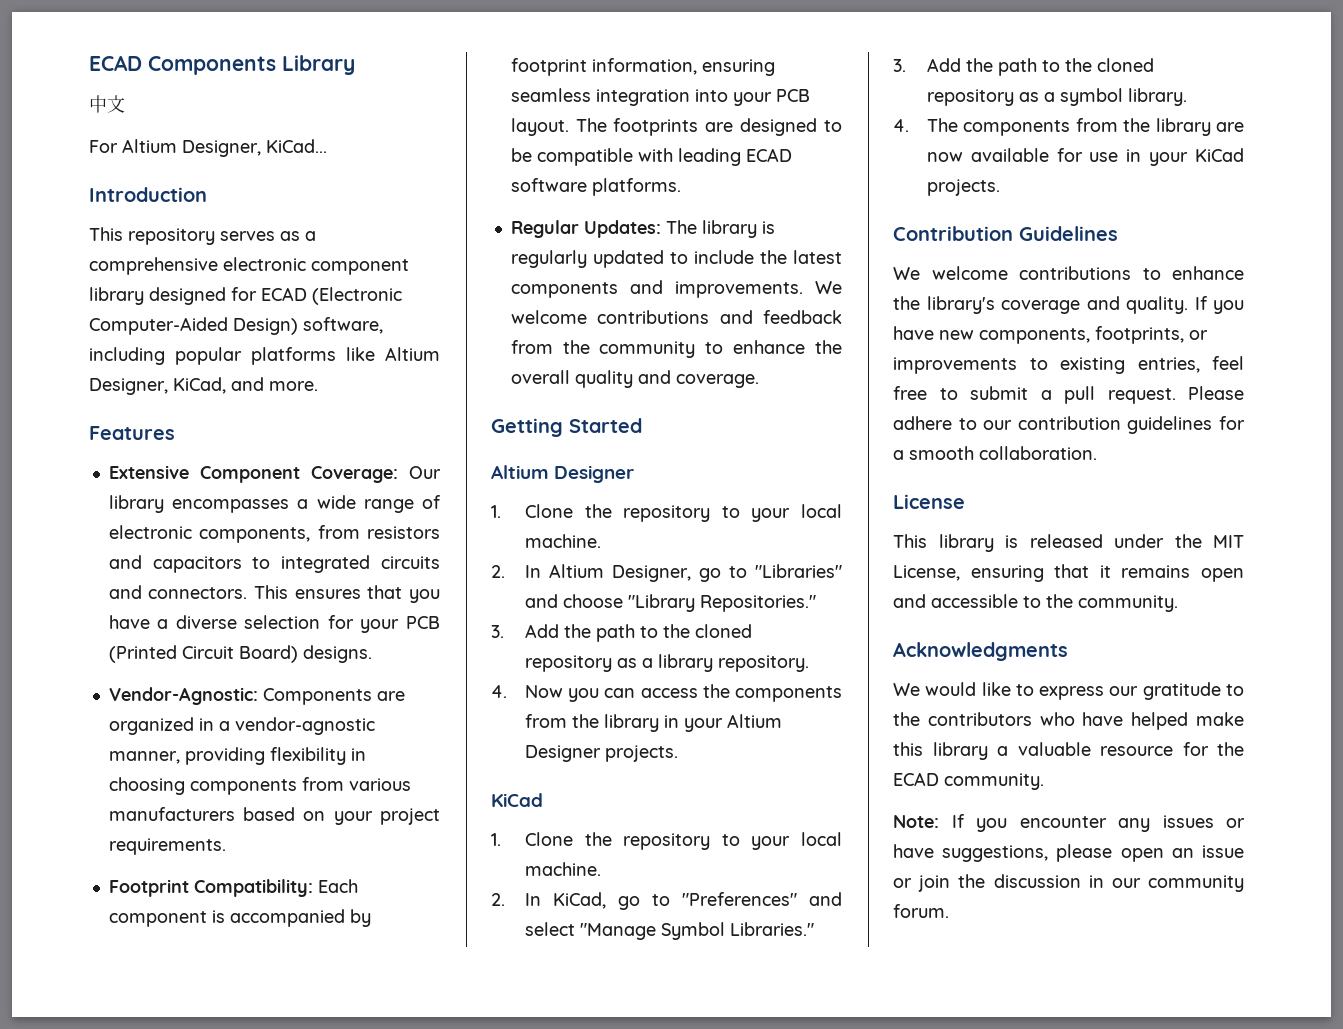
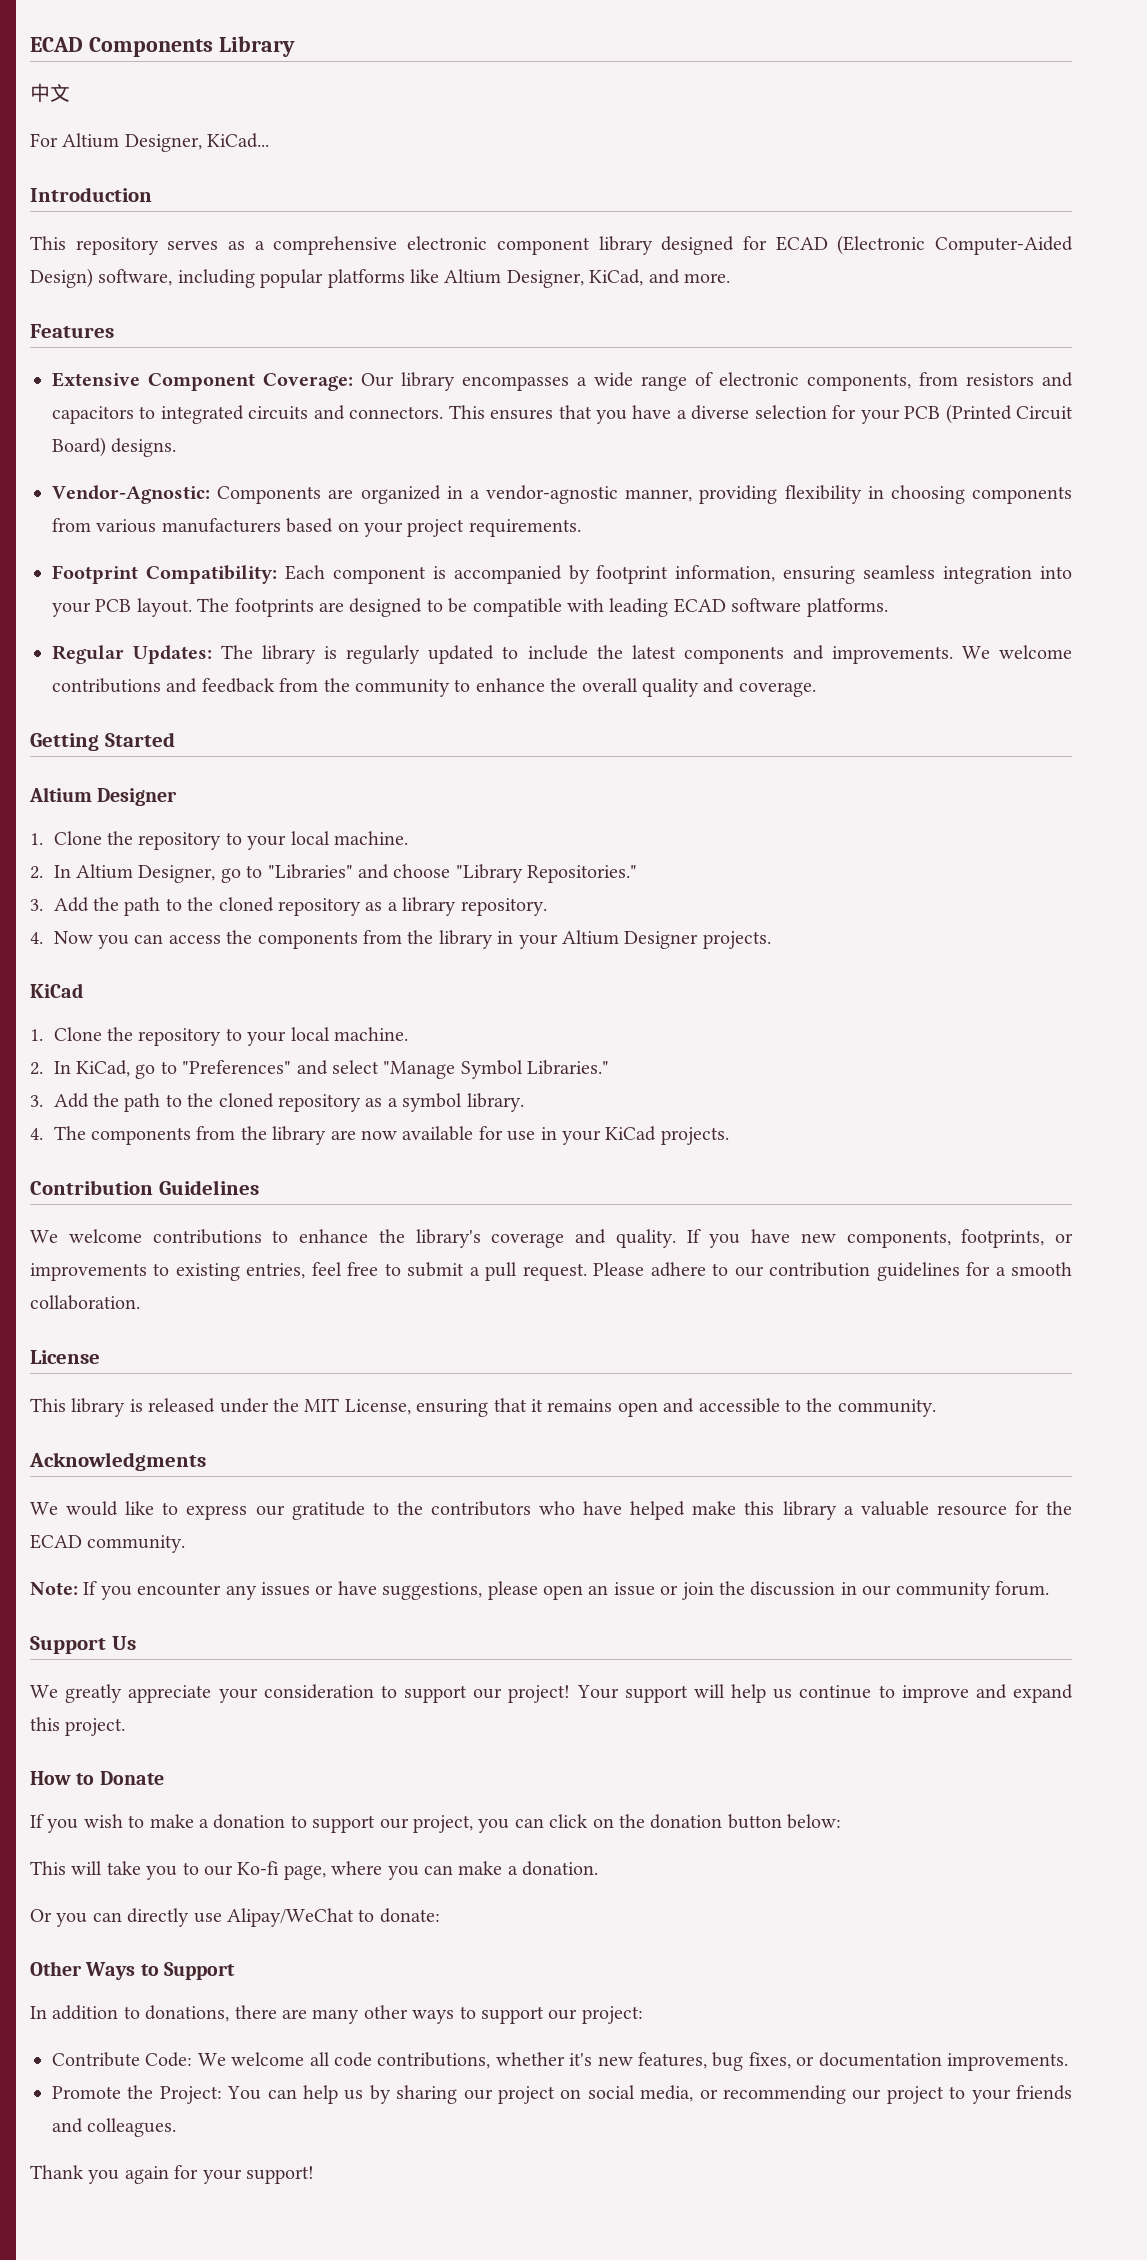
(949, 911) none -> [30,1636,136,1654] [30,1684,1073,1703] [30,1717,126,1736] [30,1771,164,1785] [30,1814,842,1833] [30,1861,599,1880] [30,1908,440,1927] [30,1961,236,1980] [30,2005,643,2024] [52,2052,1068,2071] [52,2085,1072,2104] [52,2118,177,2137] [30,2165,314,2184] // Support Us // We greatly appreciate your consideration to support our project! Your support will help us continue to improve and expand this project. // How to Donate // If you wish to make a donation to support our project, you can click on the donation button below: // This will take you to our Ko-fi page, where you can make a donation. // Or you can directly use Alipay/WeChat to donate: // Other Ways to Support // In addition to donations, there are many other ways to support our project: // Contribute Code: We welcome all code contributions, whether it's new features, bug fixes, or documentation improvements. // Promote the Project: You can help us by sharing our project on social media, or recommending our project to your friends and colleagues. // Thank you again for your support!

